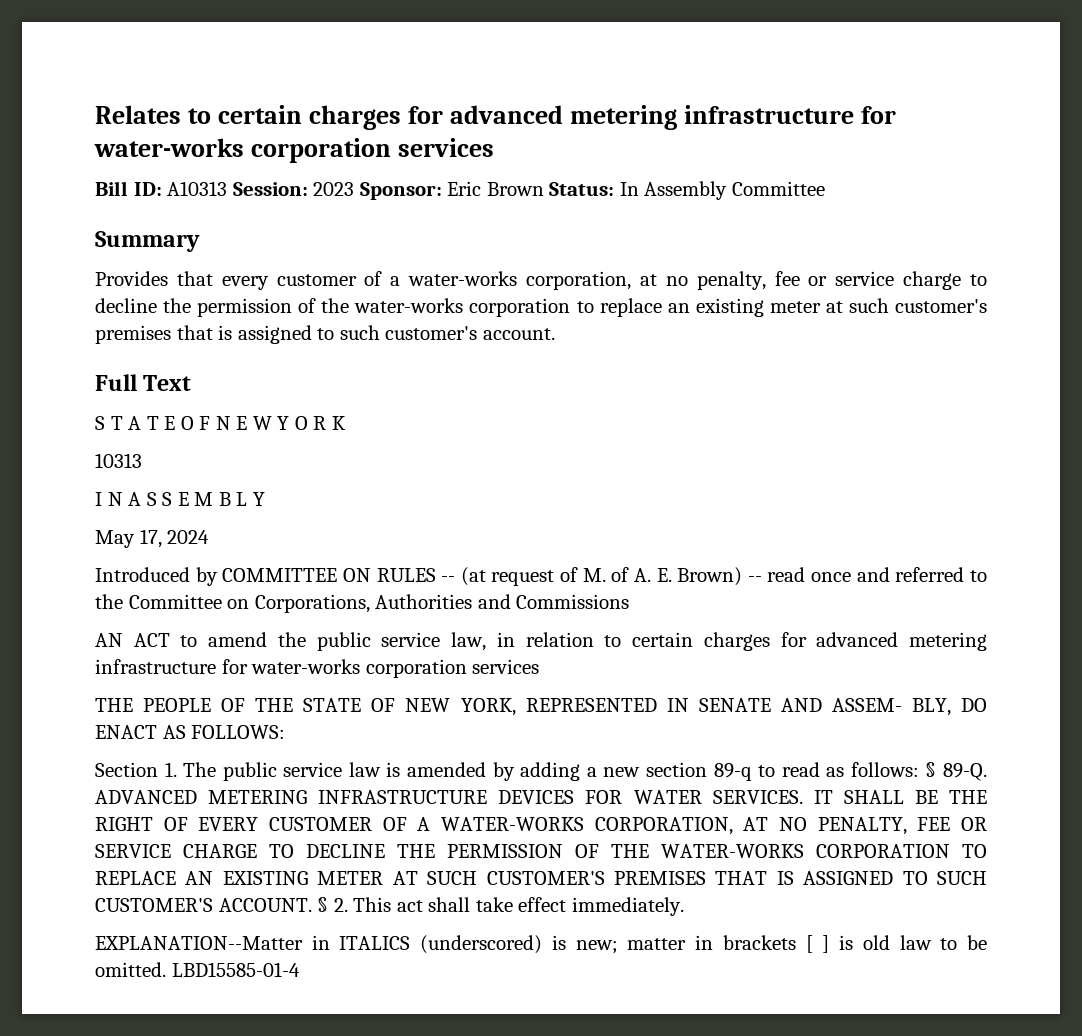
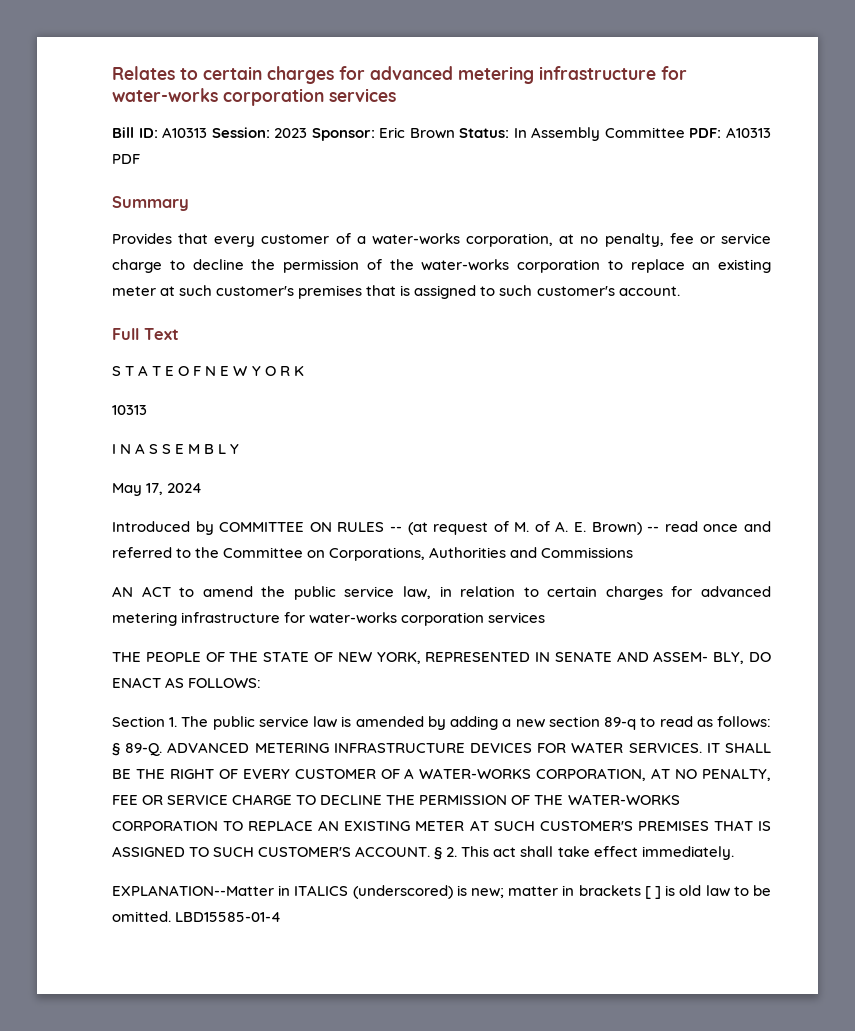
(825, 188) none -> [689,127,772,138] [112,154,140,164] PDF: A10313 PDF

